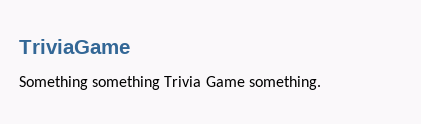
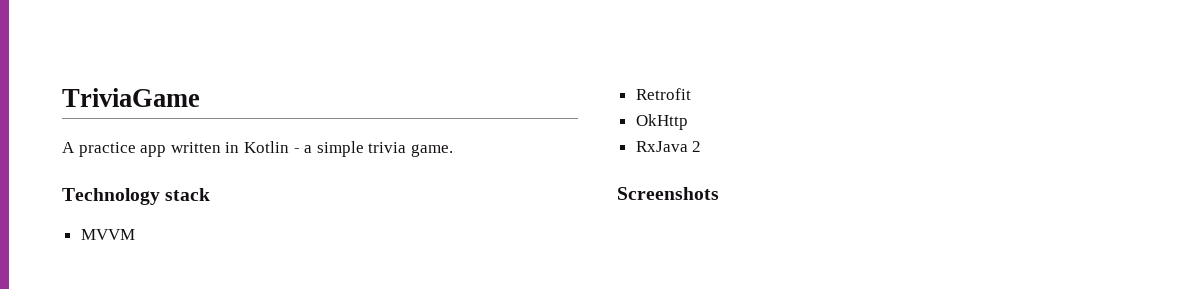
[19,76,321,90] Something something Trivia Game something. -> [62,141,453,157] [62,188,211,205] [80,229,135,240] [635,88,691,100] [635,114,688,130] [635,141,702,152] [617,187,719,200] A practice app written in Kotlin - a simple trivia game. // Technology stack // MVVM // Retrofit // OkHttp // RxJava 2 // Screenshots

